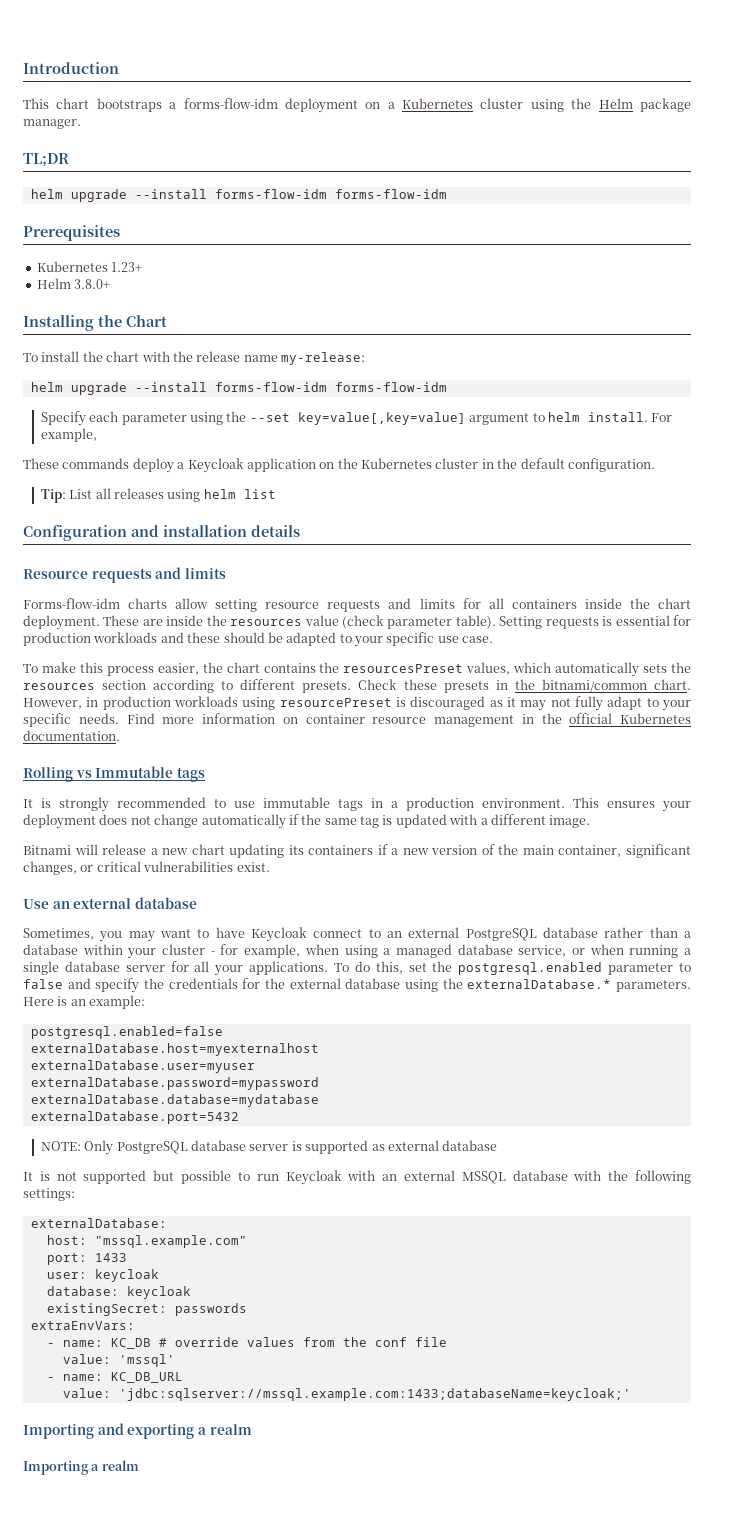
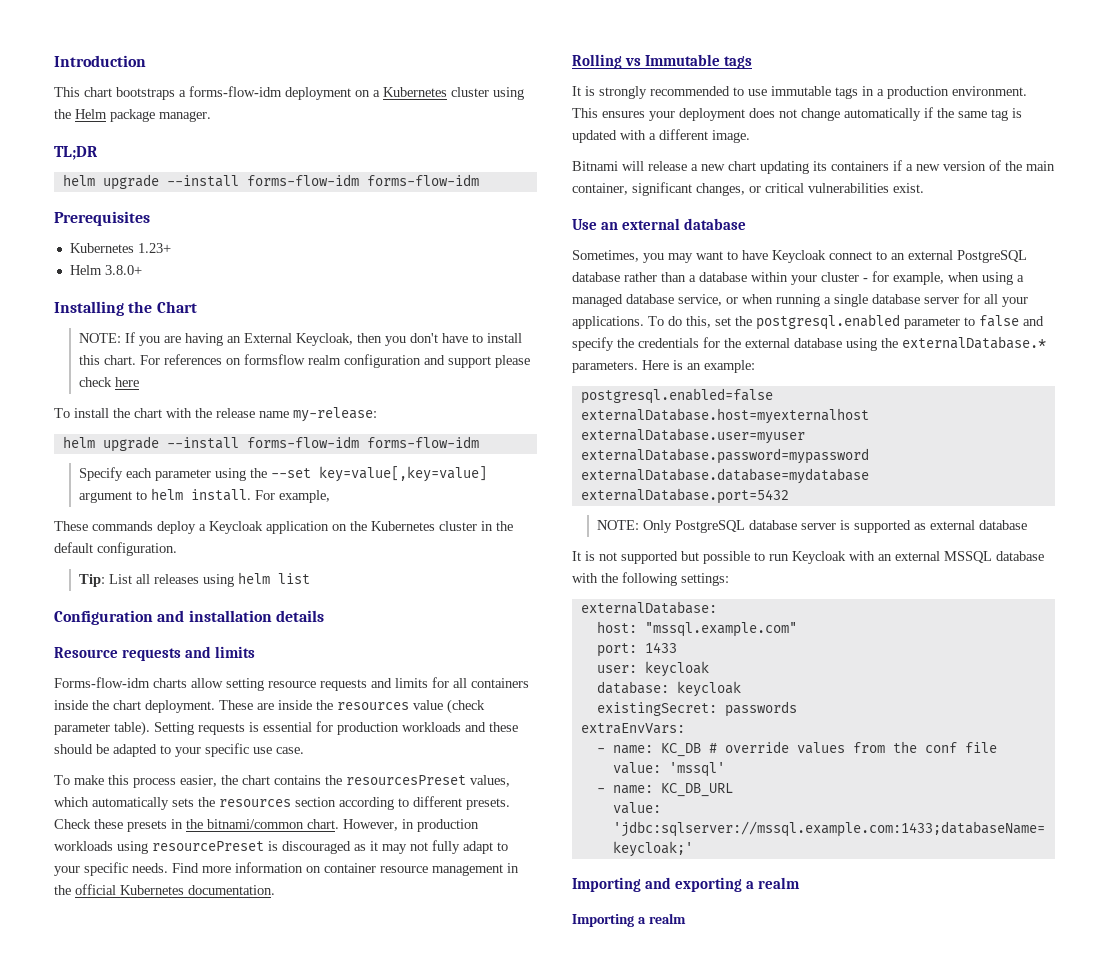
(167, 321) none -> [79,332,523,346] [79,354,531,368] [79,377,140,387] // NOTE: If you are having an External Keycloak, then you don't have to install this chart. For references on formsflow realm configuration and support please check here

